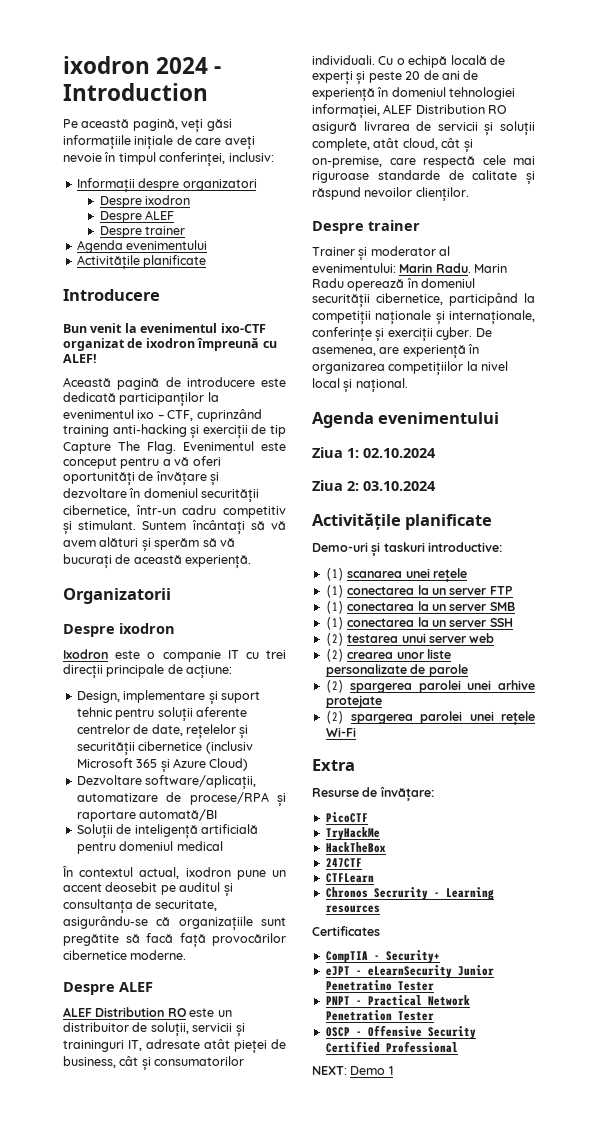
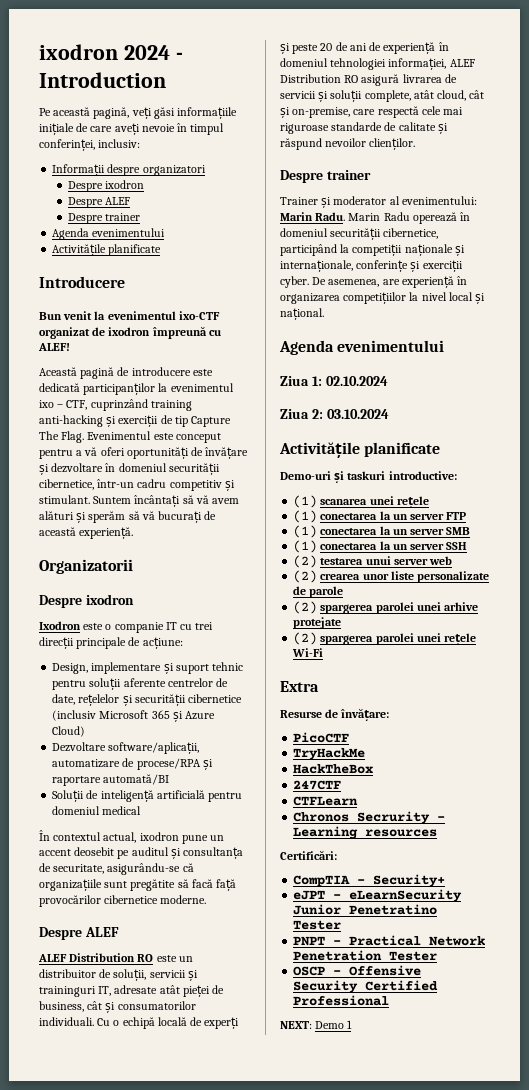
[312,926,380,936] Certificates -> [280,850,337,860] Certificări:

